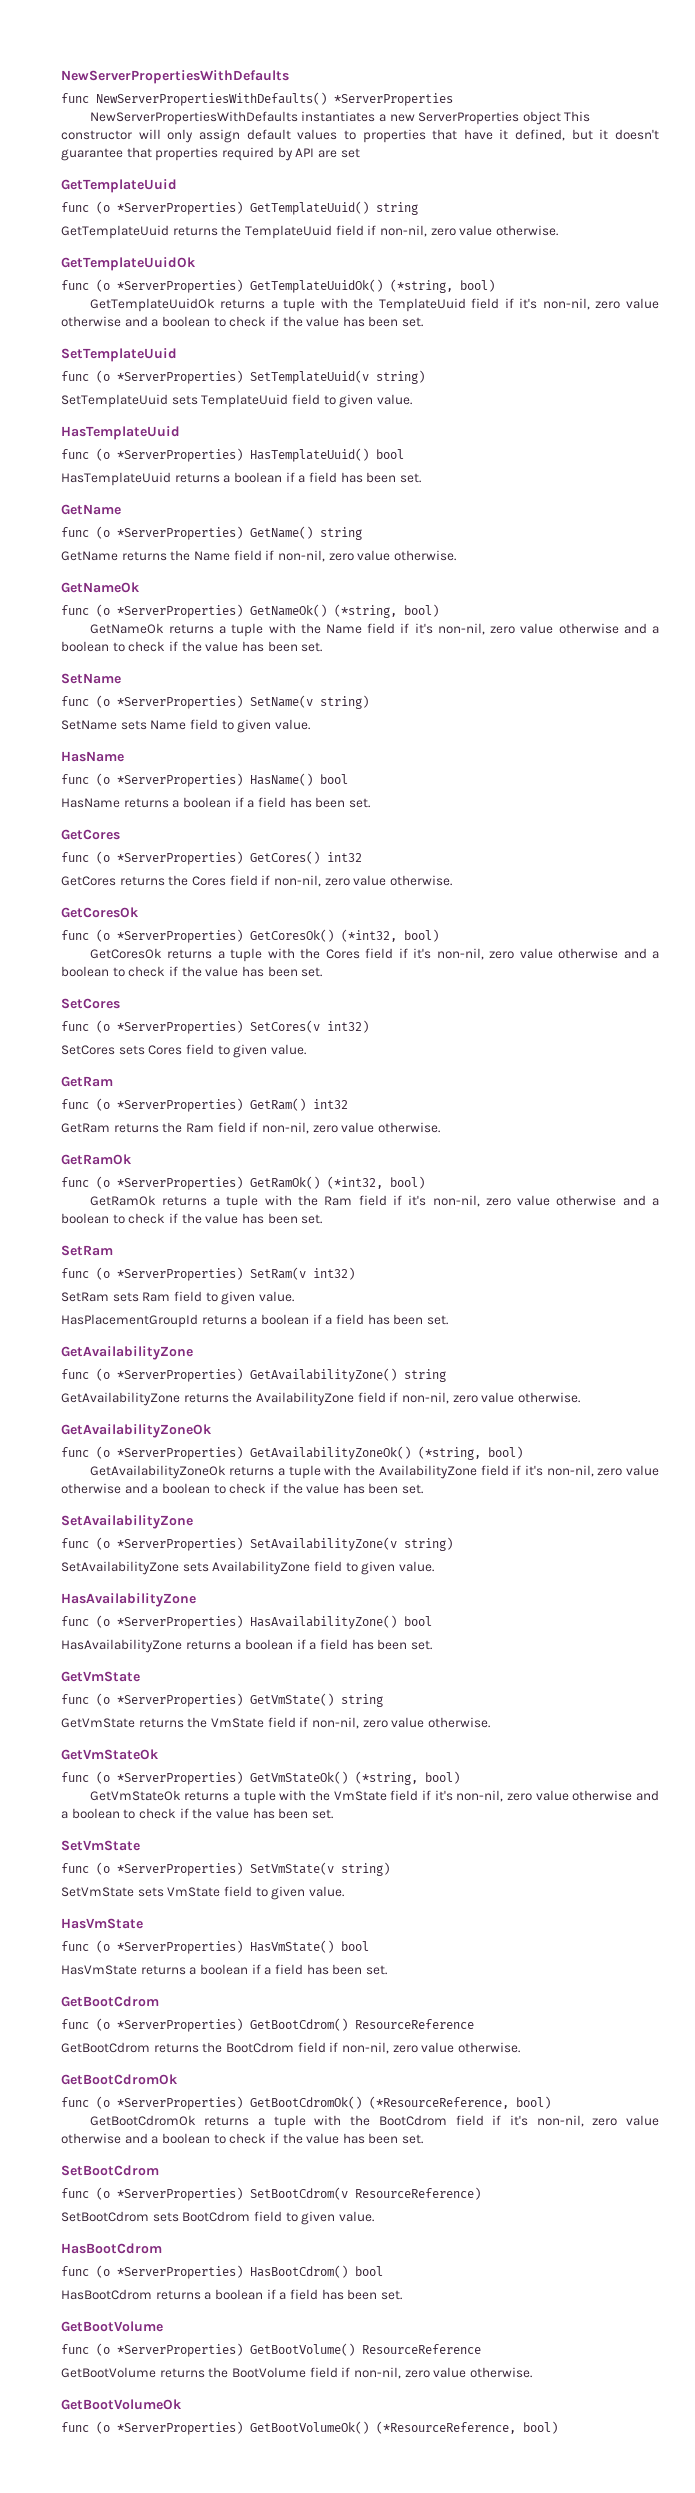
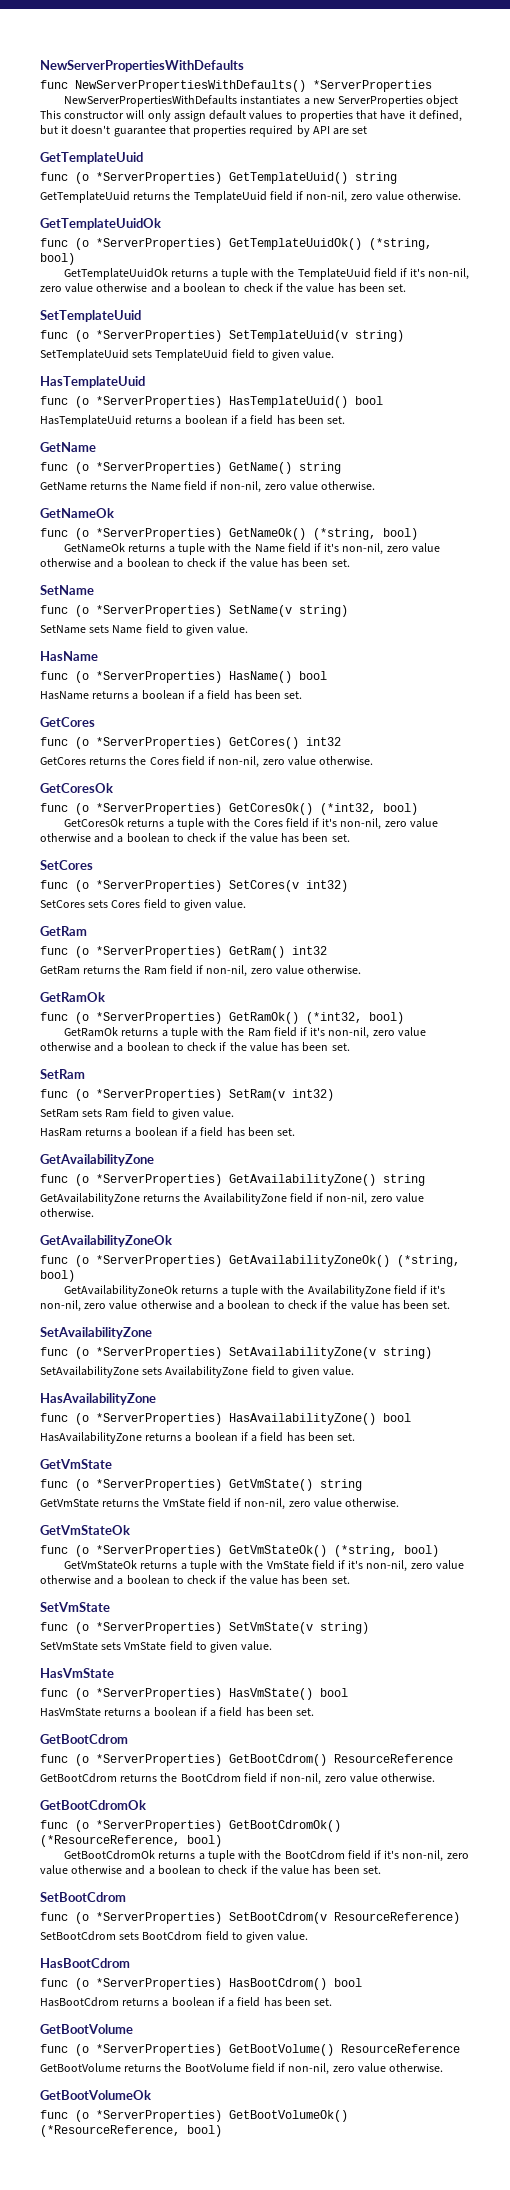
[61,1314,198,1328] HasPlacementGroupId -> [40,1128,82,1137] HasRam

